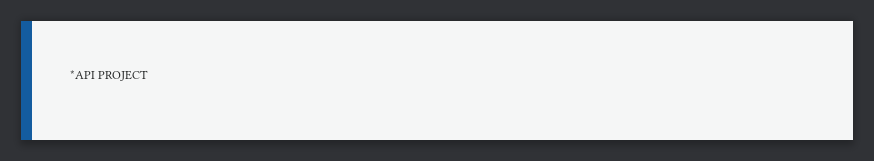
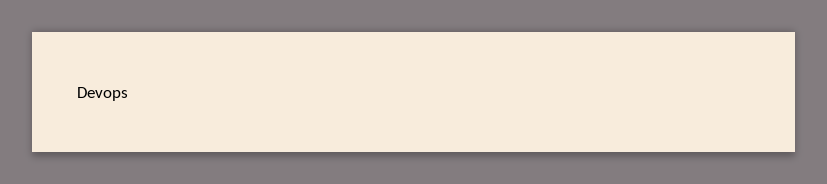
[70,70,149,81] *API PROJECT -> [77,87,128,101] Devops

